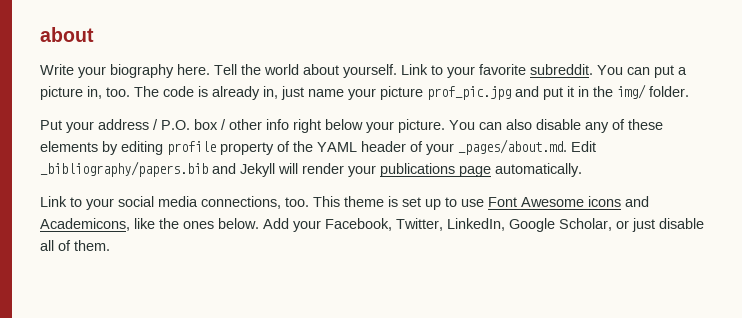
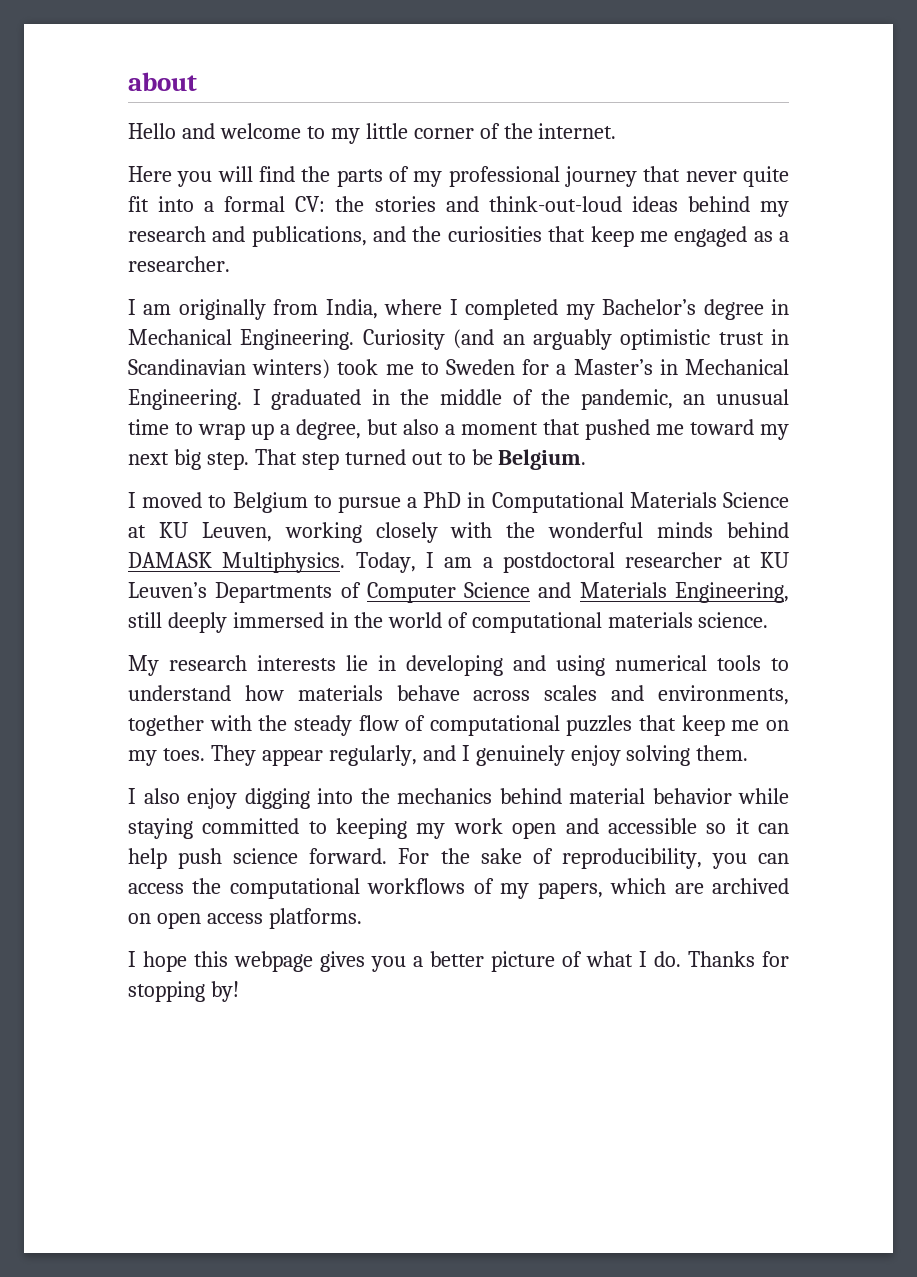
[40,64,687,78] [40,84,689,100] [40,119,663,133] [40,139,596,155] [40,161,582,177] [40,196,649,210] [40,218,704,232] [40,240,110,251] Write your biography here. Tell the world about yourself. Link to your favorite subreddit. You can put a picture in, too. The code is already in, just name your picture prof_pic.jpg and put it in the img/ folder. // Put your address / P.O. box / other info right below your picture. You can also disable any of these elements by editing profile property of the YAML header of your _pages/about.md. Edit _bibliography/papers.bib and Jekyll will render your publications page automatically. // Link to your social media connections, too. This theme is set up to use Font Awesome icons and Academicons, like the ones below. Add your Facebook, Twitter, LinkedIn, Google Scholar, or just disable all of them. -> [128,123,617,144] [128,166,790,187] [128,196,789,217] [128,226,790,247] [128,256,230,272] [128,299,789,320] [128,329,789,350] [128,359,789,379] [128,389,790,410] [128,419,789,440] [128,449,587,470] [128,492,789,513] [128,522,790,543] [128,552,789,573] [128,582,789,603] [128,612,769,633] [128,655,789,676] [128,685,790,705] [128,715,789,736] [128,745,749,766] [128,788,789,809] [128,818,790,839] [128,848,790,869] [128,878,789,899] [128,908,362,929] [128,951,789,972] [128,981,239,1002] Hello and welcome to my little corner of the internet. // Here you will find the parts of my professional journey that never quite fit into a formal CV: the stories and think-out-loud ideas behind my research and publications, and the curiosities that keep me engaged as a researcher. // I am originally from India, where I completed my Bachelor’s degree in Mechanical Engineering. Curiosity (and an arguably optimistic trust in Scandinavian winters) took me to Sweden for a Master’s in Mechanical Engineering. I graduated in the middle of the pandemic, an unusual time to wrap up a degree, but also a moment that pushed me toward my next big step. That step turned out to be Belgium. // I moved to Belgium to pursue a PhD in Computational Materials Science at KU Leuven, working closely with the wonderful minds behind DAMASK Multiphysics. Today, I am a postdoctoral researcher at KU Leuven’s Departments of Computer Science and Materials Engineering, still deeply immersed in the world of computational materials science. // My research interests lie in developing and using numerical tools to understand how materials behave across scales and environments, together with the steady flow of computational puzzles that keep me on my toes. They appear regularly, and I genuinely enjoy solving them. // I also enjoy digging into the mechanics behind material behavior while staying committed to keeping my work open and accessible so it can help push science forward. For the sake of reproducibility, you can access the computational workflows of my papers, which are archived on open access platforms. // I hope this webpage gives you a better picture of what I do. Thanks for stopping by!

